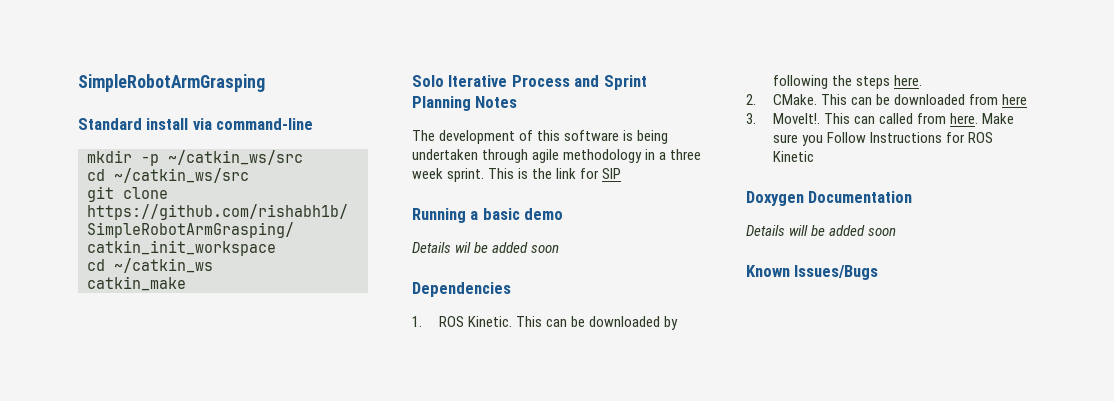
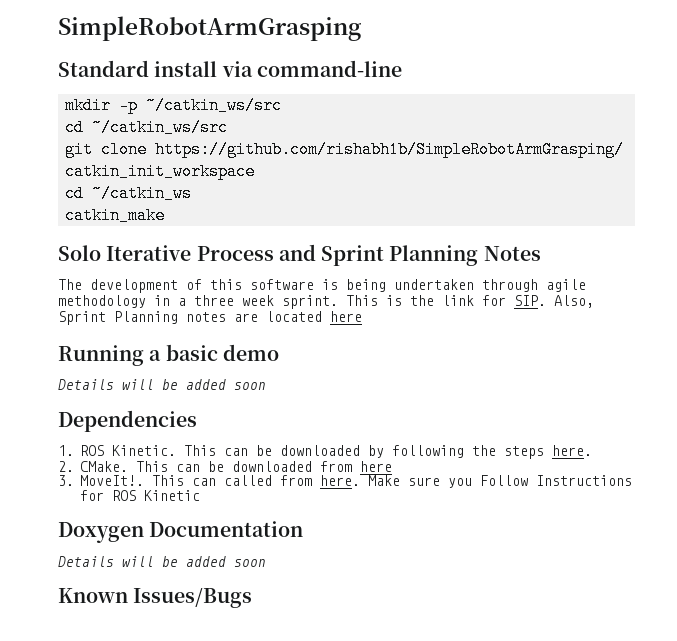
[602,168,622,179] SIP -> [514,295,594,308] [58,311,362,325] SIP. Also, Sprint Planning notes are located here
[455,242,472,253] wil -> [122,379,154,390] will

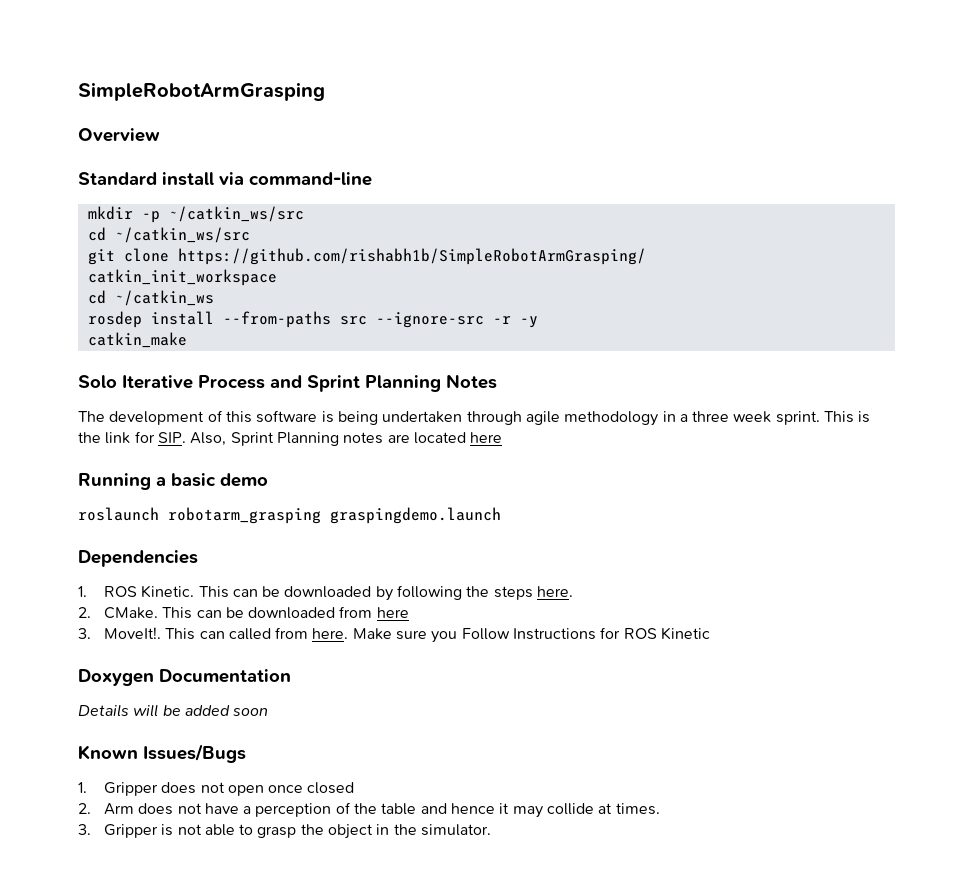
(361, 28) none -> [78,128,160,142] // Overview
(192, 193) none -> [87,311,538,328] // rosdep install --from-paths src --ignore-src -r -y
[58,379,266,390] Details will be added soon -> [78,507,501,524] roslaunch robotarm_grasping graspingdemo.launch
(253, 598) none -> [78,782,355,796] [78,802,660,818] [78,824,492,839] // 1. Gripper does not open once closed // 2. Arm does not have a perception of the table and hence it may collide at times. // 3. Gripper is not able to grasp the object in the simulator.

